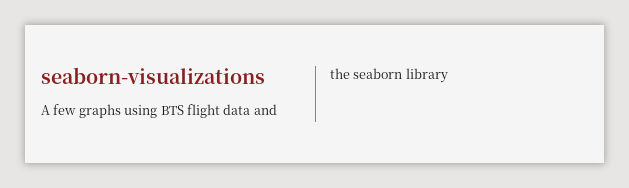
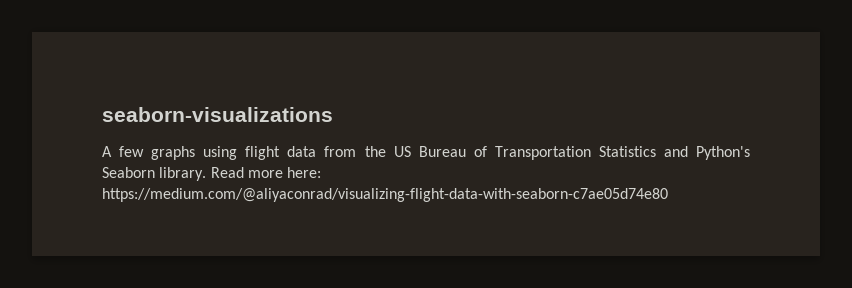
[160,105,184,115] BTS -> (238, 153) none
[253,104,277,115] [330,68,448,83] and the seaborn library -> [324,146,750,160] [102,167,322,181] [102,188,668,202] from the US Bureau of Transportation Statistics and Python's Seaborn library. Read more here: https://medium.com/@aliyaconrad/visualizing-flight-data-with-seaborn-c7ae05d74e80

